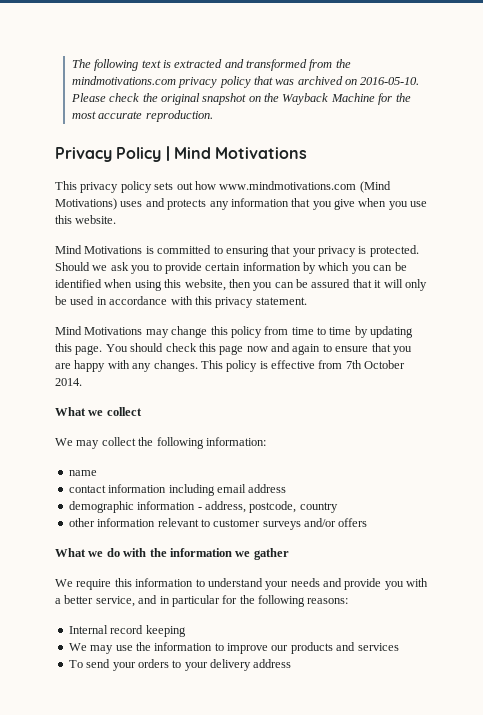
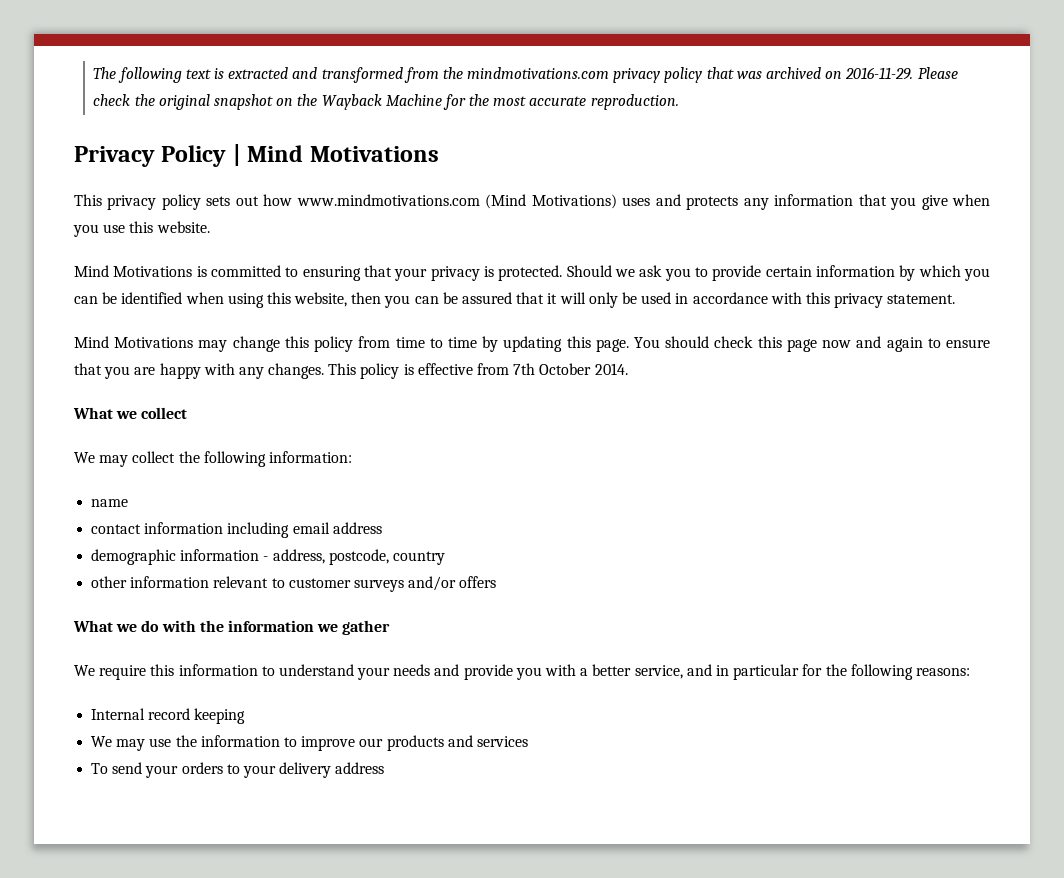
[360,77,420,85] 2016-05-10. -> [845,67,914,80] 2016-11-29.

